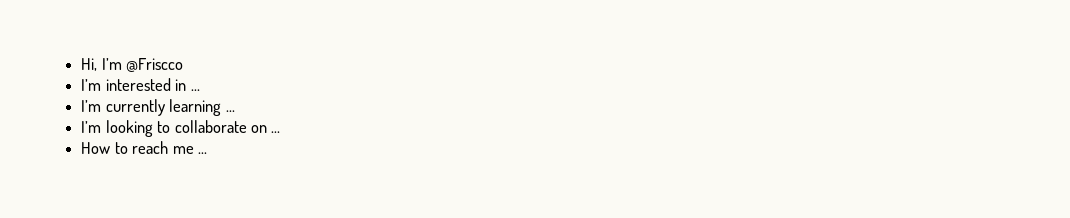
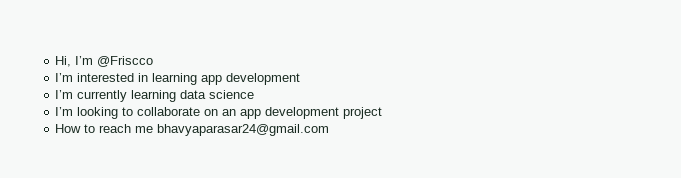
[190,89,200,91] ... -> [152,73,301,85] learning app development
[225,110,235,112] ... -> [180,90,255,99] data science
[271,131,281,133] ... -> [222,107,383,119] an app development project
[197,152,207,154] ... -> [157,124,330,136] bhavyaparasar24@gmail.com

